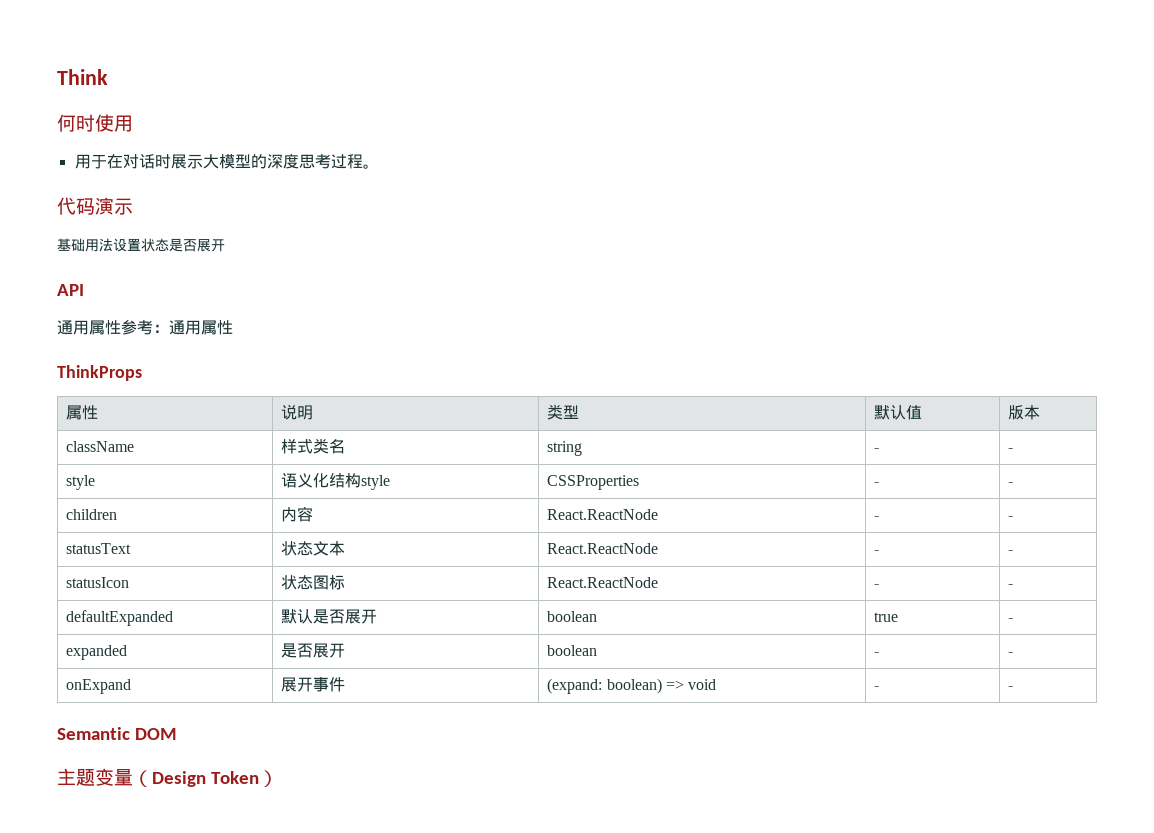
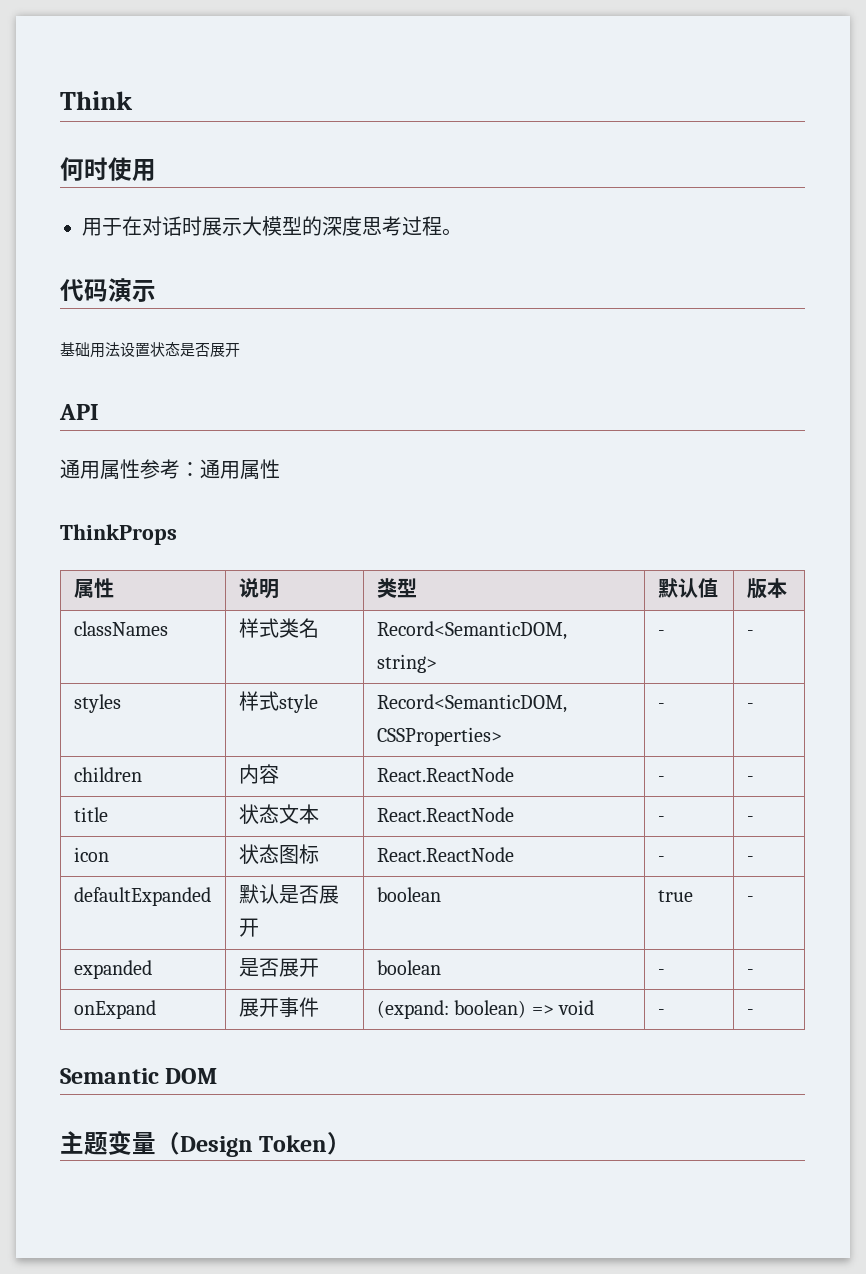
[66,441,135,452] className -> [73,621,168,636] classNames
[547,441,583,456] [874,448,880,452] [1008,448,1014,452] [66,475,96,490] [281,473,391,490] [547,475,640,490] string | - | - // style | 语义化结构style | CSSProperties -> [376,621,567,640] [376,654,437,673] [657,630,665,636] [746,630,754,636] [73,694,121,713] [238,691,318,713] [376,694,567,713] [376,727,502,746] Record<SemanticDOM, string> | - | - // styles | 样式style | Record<SemanticDOM, CSSProperties>
[66,543,132,554] statusText -> [73,807,108,822] title
[66,577,130,588] statusIcon -> [73,847,109,862] icon

